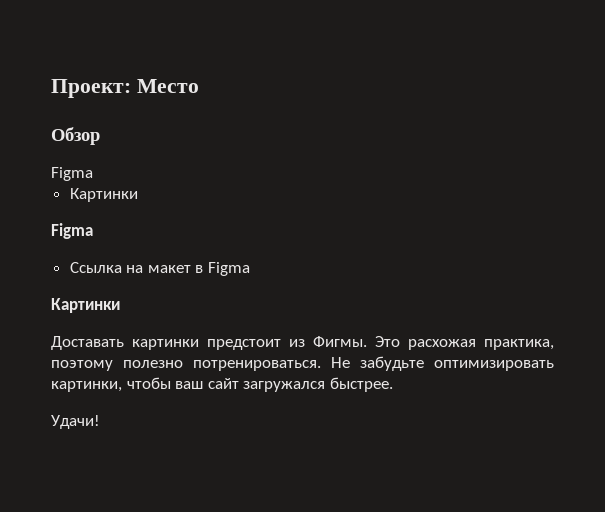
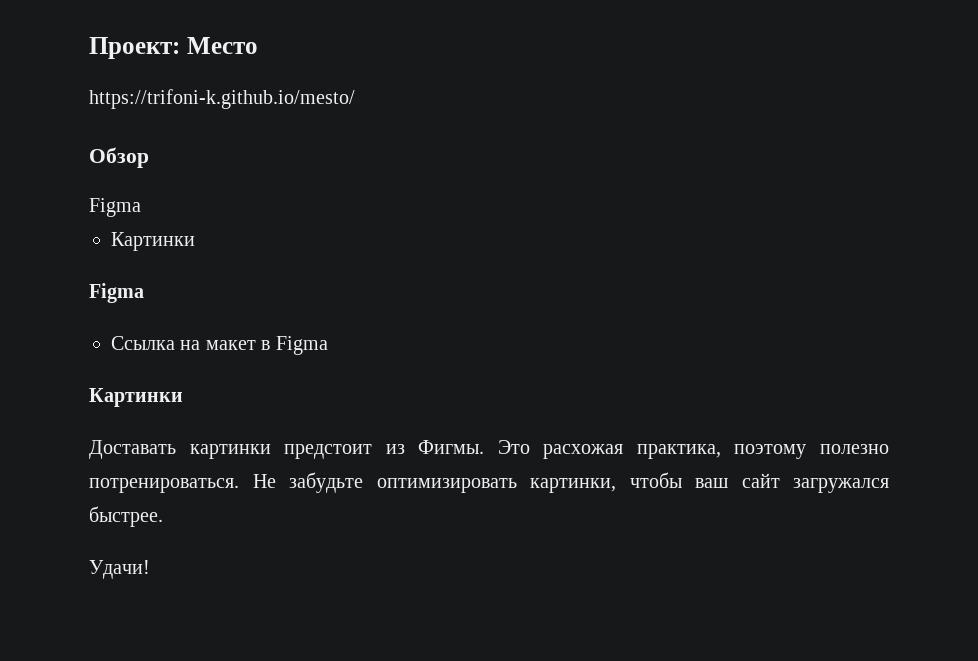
(199, 86) none -> [89,89,355,109] // https://trifoni-k.github.io/mesto/

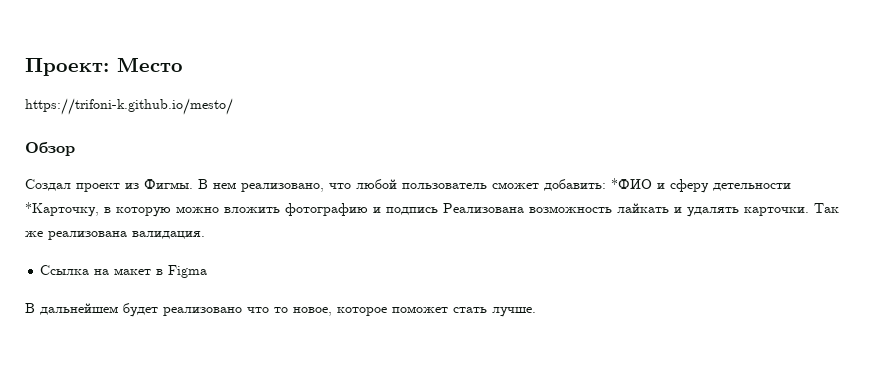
[89,198,141,217] [111,232,195,251] [89,283,144,303] Figma // Картинки // Figma -> [25,178,791,193] [25,202,839,217] [25,231,205,240] Создал проект из Фигмы. В нем реализовано, что любой пользователь сможет добавить: *ФИО и сферу детельности *Карточку, в которую можно вложить фотографию и подпись Реализована возможность лайкать и удалять карточки. Так же реализована валидация.
[89,388,183,407] [89,440,889,459] [89,472,889,493] [89,506,163,527] [89,560,150,579] Картинки // Доставать картинки предстоит из Фигмы. Это расхожая практика, поэтому полезно потренироваться. Не забудьте оптимизировать картинки, чтобы ваш сайт загружался быстрее. // Удачи! -> [25,303,536,317] В дальнейшем будет реализовано что то новое, которое поможет стать лучше.

